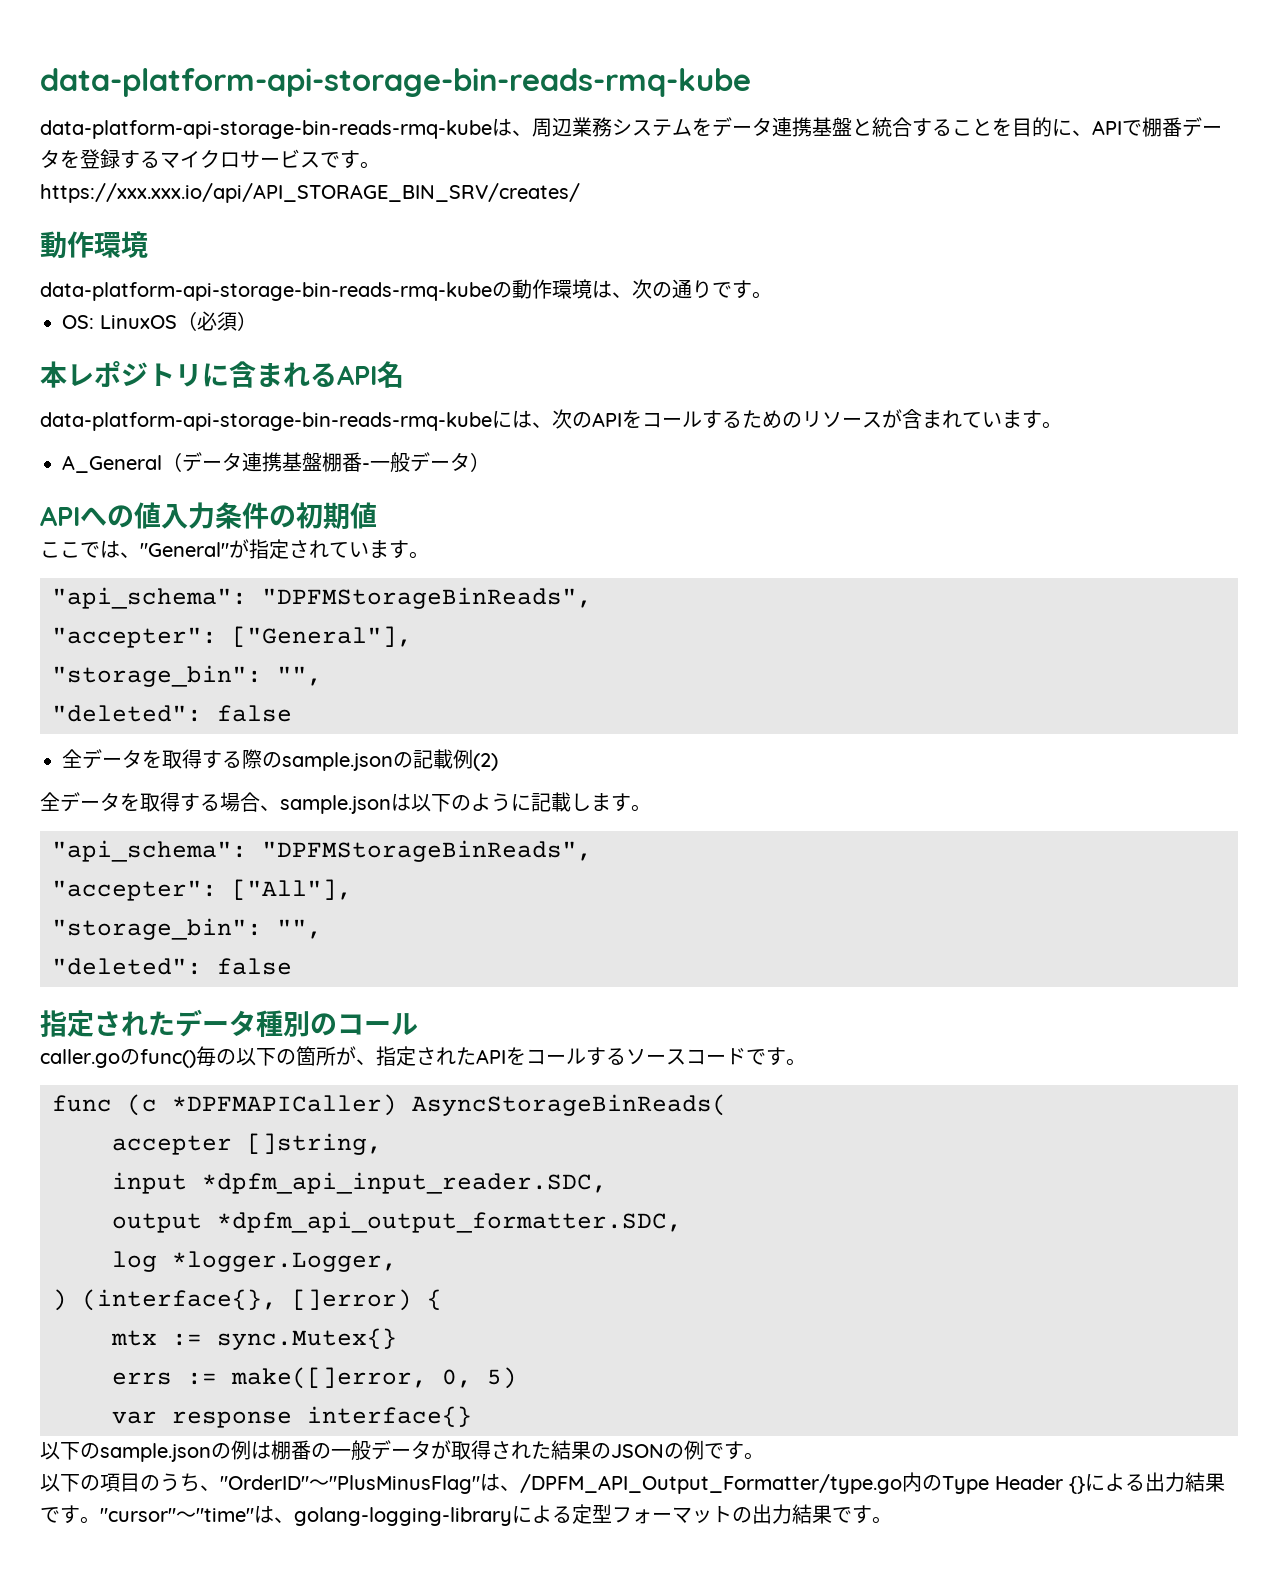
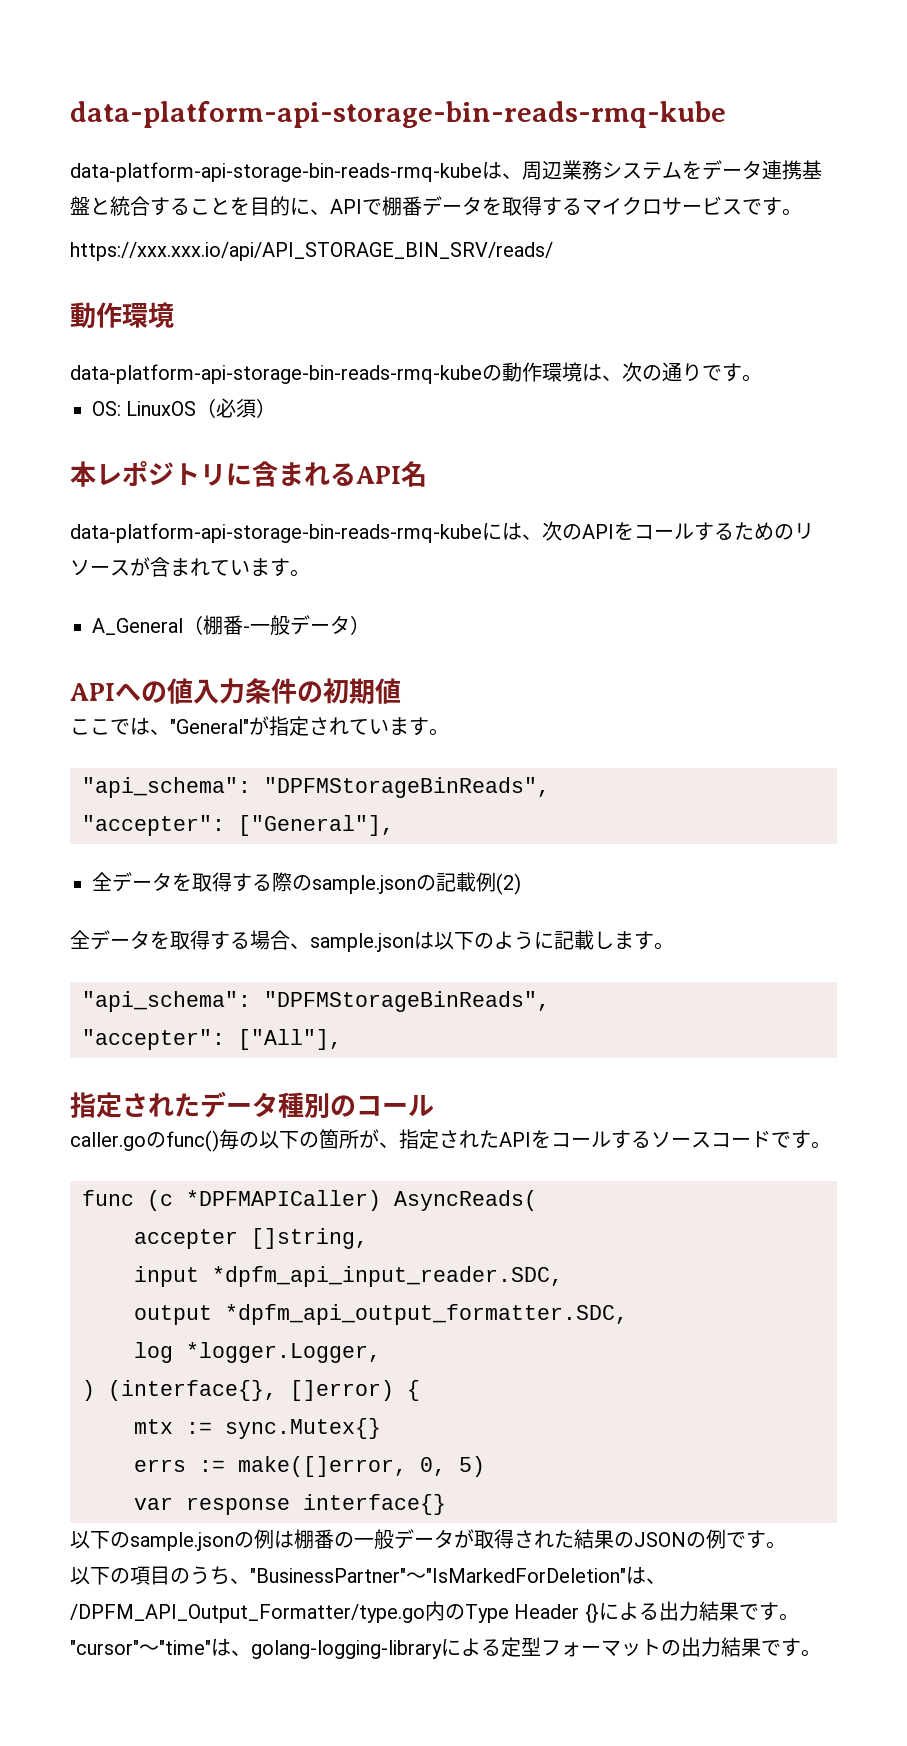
[80,149,120,169] 登録 -> [502,196,542,216] 取得
[40,183,580,203] https://xxx.xxx.io/api/API_STORAGE_BIN_SRV/creates/ -> [70,242,553,261] https://xxx.xxx.io/api/API_STORAGE_BIN_SRV/reads/
[182,452,322,472] データ連携基盤 -> (203, 625) none
[52,665,322,687] [52,705,292,722] // "storage_bin": "", // "deleted": false -> (394, 825) none
[52,918,322,940] [52,958,292,975] // "storage_bin": "", // "deleted": false -> (342, 1039) none
[412,1094,727,1116] AsyncStorageBinReads( -> [394,1190,537,1211] AsyncReads(
[220,1475,480,1494] "OrderID"～"PlusMinusFlag" -> [250,1568,626,1583] "BusinessPartner"～"IsMarkedForDeletion"

